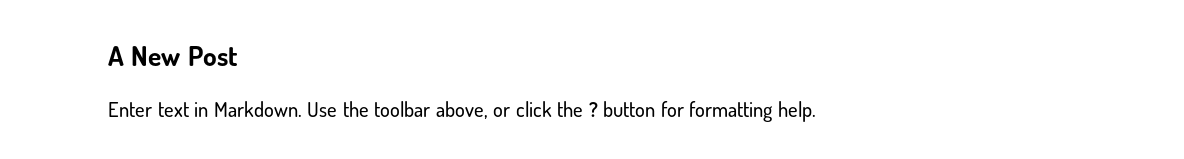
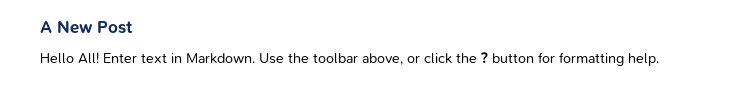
(238, 56) none -> [40,52,99,64] Hello All!

